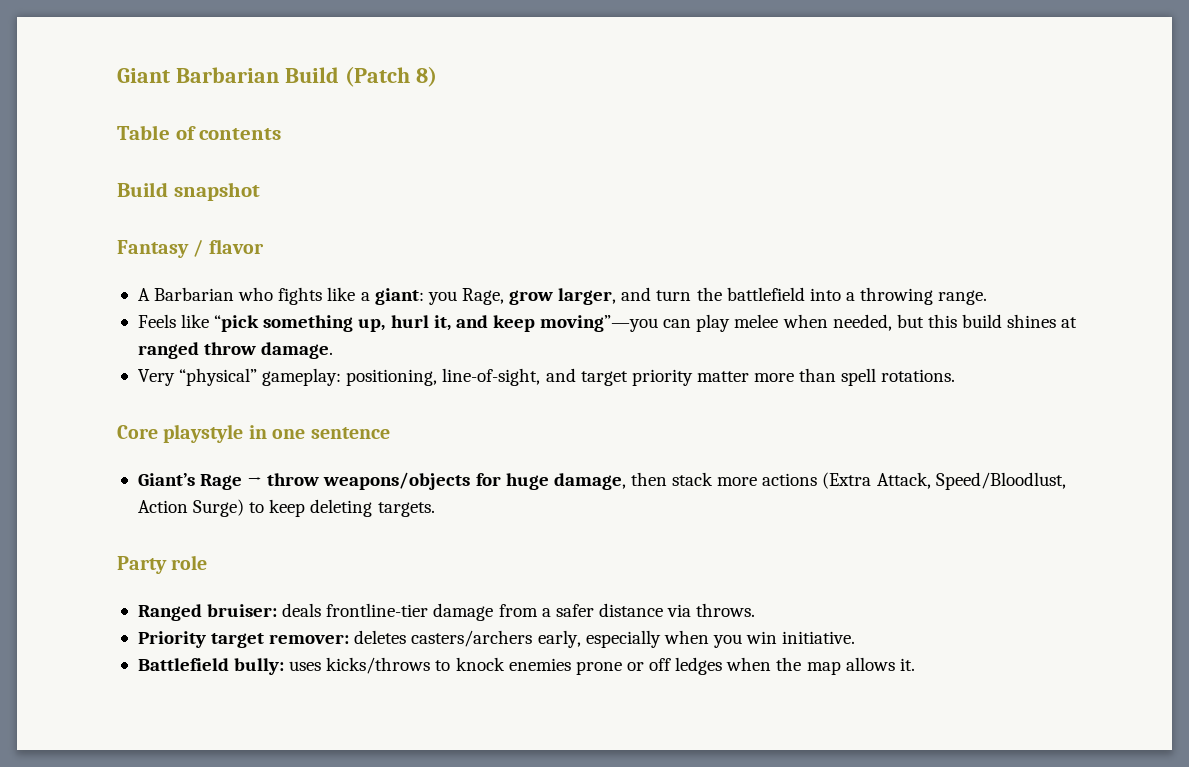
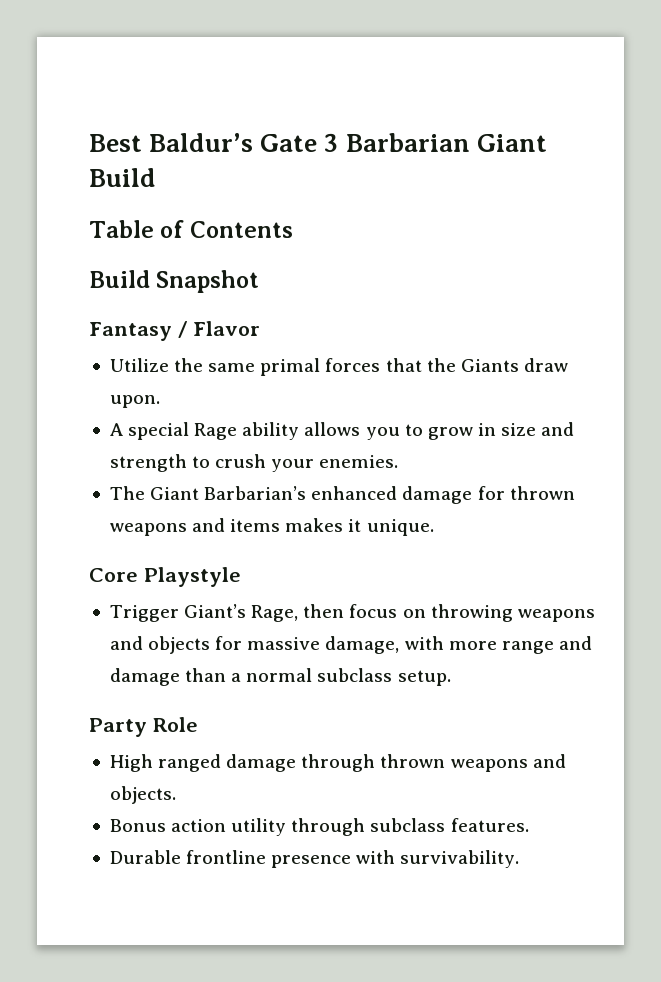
[117,66,437,87] Giant Barbarian Build (Patch 8) -> [89,133,547,152] [89,168,156,187] Best Baldur’s Gate 3 Barbarian Giant Build
[199,128,282,140] [117,182,260,201] contents // Build snapshot -> [189,221,293,238] [89,270,260,293] Contents // Build Snapshot
[208,239,264,254] [137,287,988,305] [137,314,1078,332] [137,342,334,359] [137,368,956,386] [117,424,390,443] [137,472,1066,490] [137,499,435,517] [117,555,208,574] [137,603,756,621] [137,630,856,648] [137,657,915,675] flavor // A Barbarian who fights like a giant: you Rage, grow larger, and turn the battlefield into a throwing range. // Feels like “pick something up, hurl it, and keep moving”—you can play melee when needed, but this build shines at ranged throw damage. // Very “physical” gameplay: positioning, line-of-sight, and target priority matter more than spell rotations. // Core playstyle in one sentence // Giant’s Rage → throw weapons/objects for huge damage, then stack more actions (Extra Attack, Speed/Bloodlust, Action Surge) to keep deleting targets. // Party role // Ranged bruiser: deals frontline-tier damage from a safer distance via throws. // Priority target remover: deletes casters/archers early, especially when you win initiative. // Battlefield bully: uses kicks/throws to knock enemies prone or off ledges when the map allows it. -> [192,321,260,336] [109,358,568,376] [109,395,160,408] [109,422,575,440] [109,454,399,472] [109,486,575,504] [109,518,434,536] [89,567,241,587] [109,604,595,622] [109,636,592,654] [109,668,451,686] [89,717,198,737] [109,754,566,772] [109,786,176,804] [109,818,529,836] [109,850,520,868] Flavor // Utilize the same primal forces that the Giants draw upon. // A special Rage ability allows you to grow in size and strength to crush your enemies. // The Giant Barbarian’s enhanced damage for thrown weapons and items makes it unique. // Core Playstyle // Trigger Giant’s Rage, then focus on throwing weapons and objects for massive damage, with more range and damage than a normal subclass setup. // Party Role // High ranged damage through thrown weapons and objects. // Bonus action utility through subclass features. // Durable frontline presence with survivability.

